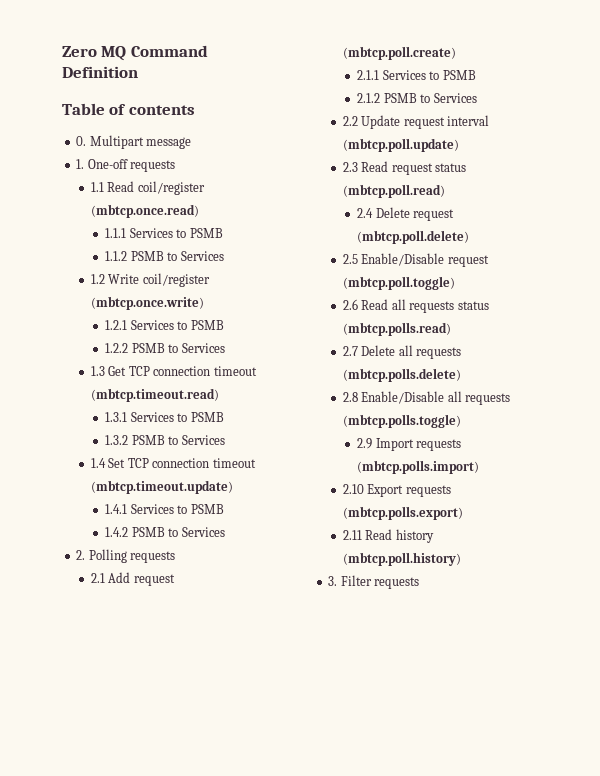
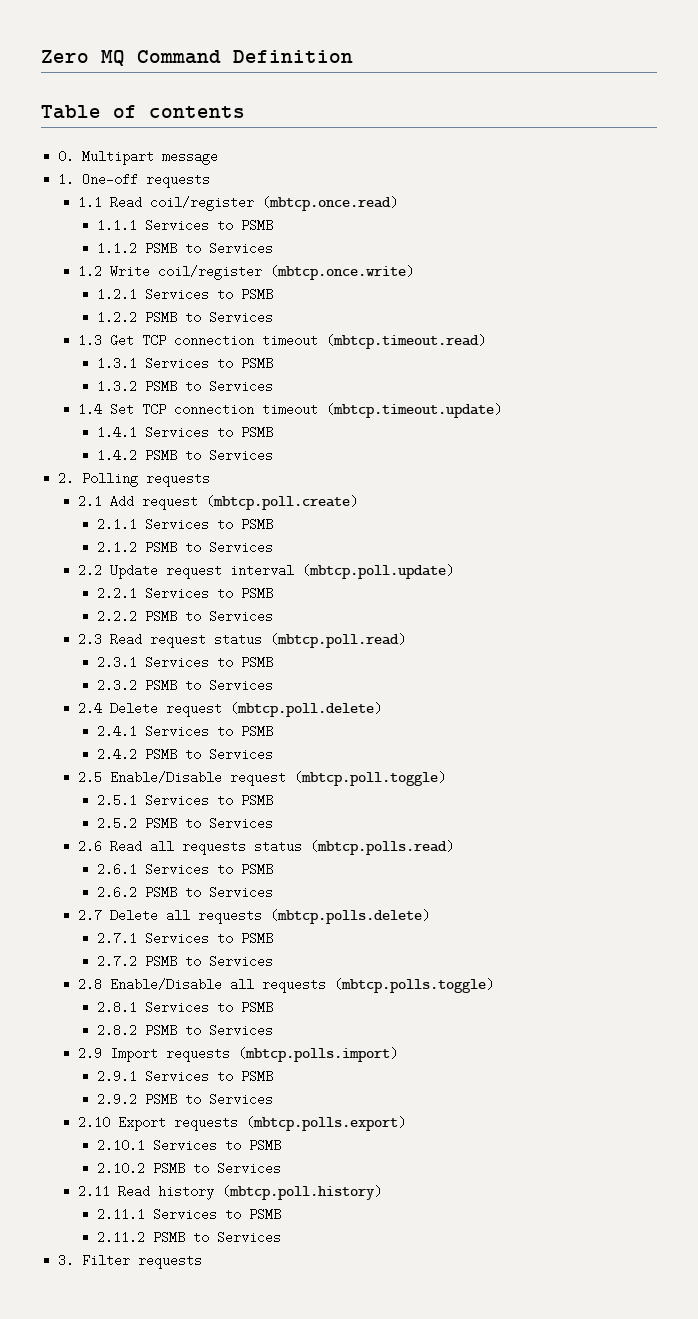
(459, 145) none -> [97,587,274,600] [97,610,274,623] // 2.2.1 Services to PSMB // 2.2.2 PSMB to Services
[357,207,455,221] [357,230,470,244] [342,253,489,267] [342,276,455,290] 2.4 Delete request (mbtcp.poll.delete) // 2.5 Enable/Disable request (mbtcp.poll.toggle) -> [97,656,274,669] [97,679,274,692] [77,702,382,717] [97,725,274,738] [97,748,274,761] [77,771,446,786] [97,794,274,807] [97,817,274,830] 2.3.1 Services to PSMB // 2.3.2 PSMB to Services // 2.4 Delete request (mbtcp.poll.delete) // 2.4.1 Services to PSMB // 2.4.2 PSMB to Services // 2.5 Enable/Disable request (mbtcp.poll.toggle) // 2.5.1 Services to PSMB // 2.5.2 PSMB to Services
(451, 329) none -> [97,863,274,876] [97,886,274,899] // 2.6.1 Services to PSMB // 2.6.2 PSMB to Services
(461, 375) none -> [97,932,274,945] [97,955,274,968] // 2.7.1 Services to PSMB // 2.7.2 PSMB to Services
[357,438,462,451] [357,460,480,474] [342,484,451,497] [342,506,463,520] [342,529,434,543] [342,552,461,566] 2.9 Import requests (mbtcp.polls.import) // 2.10 Export requests (mbtcp.polls.export) // 2.11 Read history (mbtcp.poll.history) -> [97,1001,274,1014] [97,1024,274,1037] [77,1047,398,1062] [97,1070,274,1083] [97,1093,274,1106] [77,1116,406,1131] [97,1139,282,1152] [97,1162,282,1175] [77,1185,382,1200] [97,1208,282,1221] [97,1231,282,1244] 2.8.1 Services to PSMB // 2.8.2 PSMB to Services // 2.9 Import requests (mbtcp.polls.import) // 2.9.1 Services to PSMB // 2.9.2 PSMB to Services // 2.10 Export requests (mbtcp.polls.export) // 2.10.1 Services to PSMB // 2.10.2 PSMB to Services // 2.11 Read history (mbtcp.poll.history) // 2.11.1 Services to PSMB // 2.11.2 PSMB to Services

